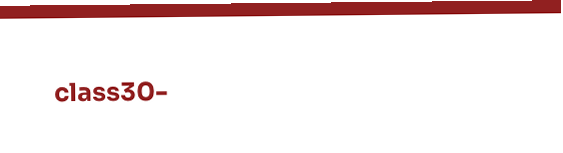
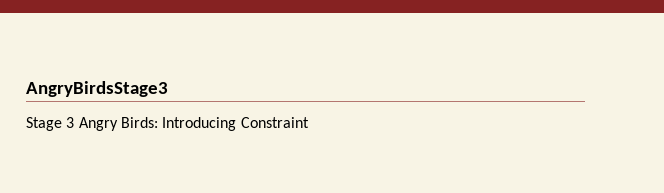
[54,81,169,103] class30- -> [26,81,168,97] [26,117,309,131] AngryBirdsStage3 // Stage 3 Angry Birds: Introducing Constraint

